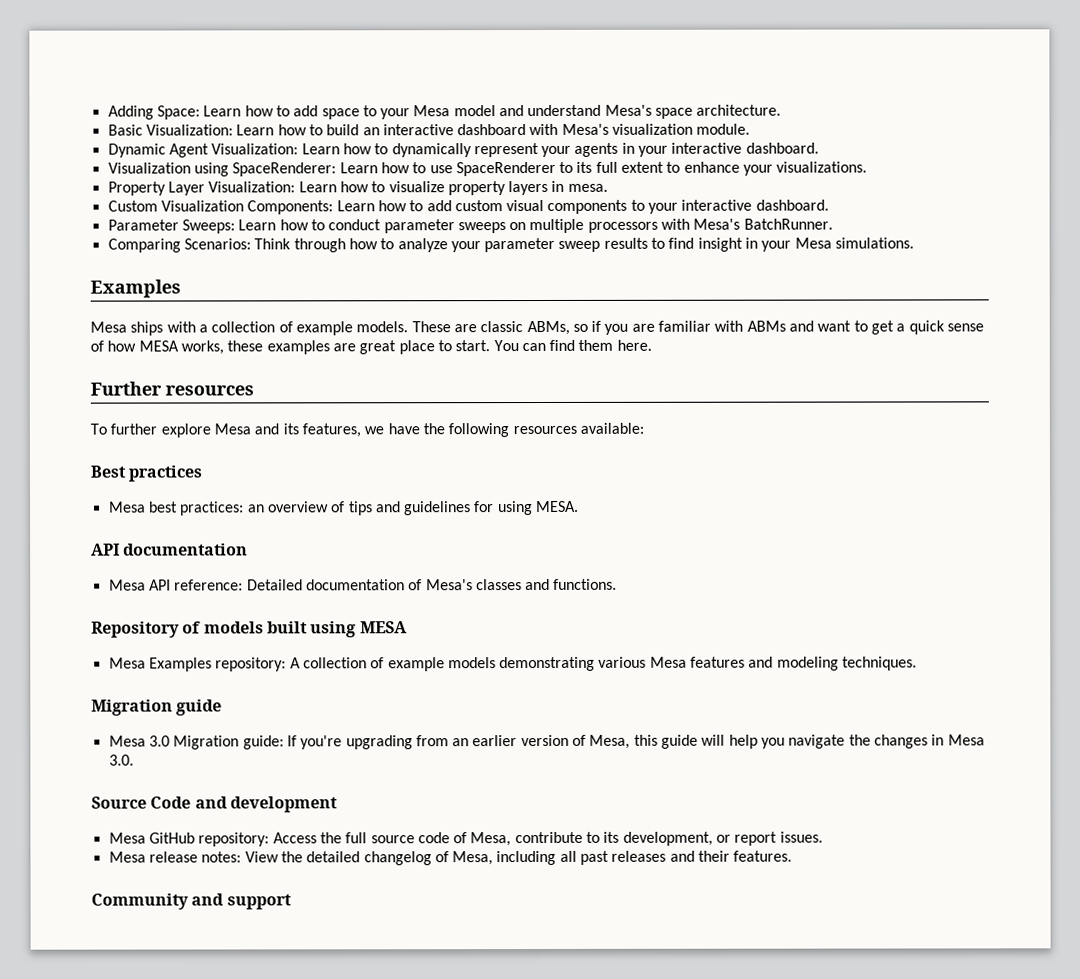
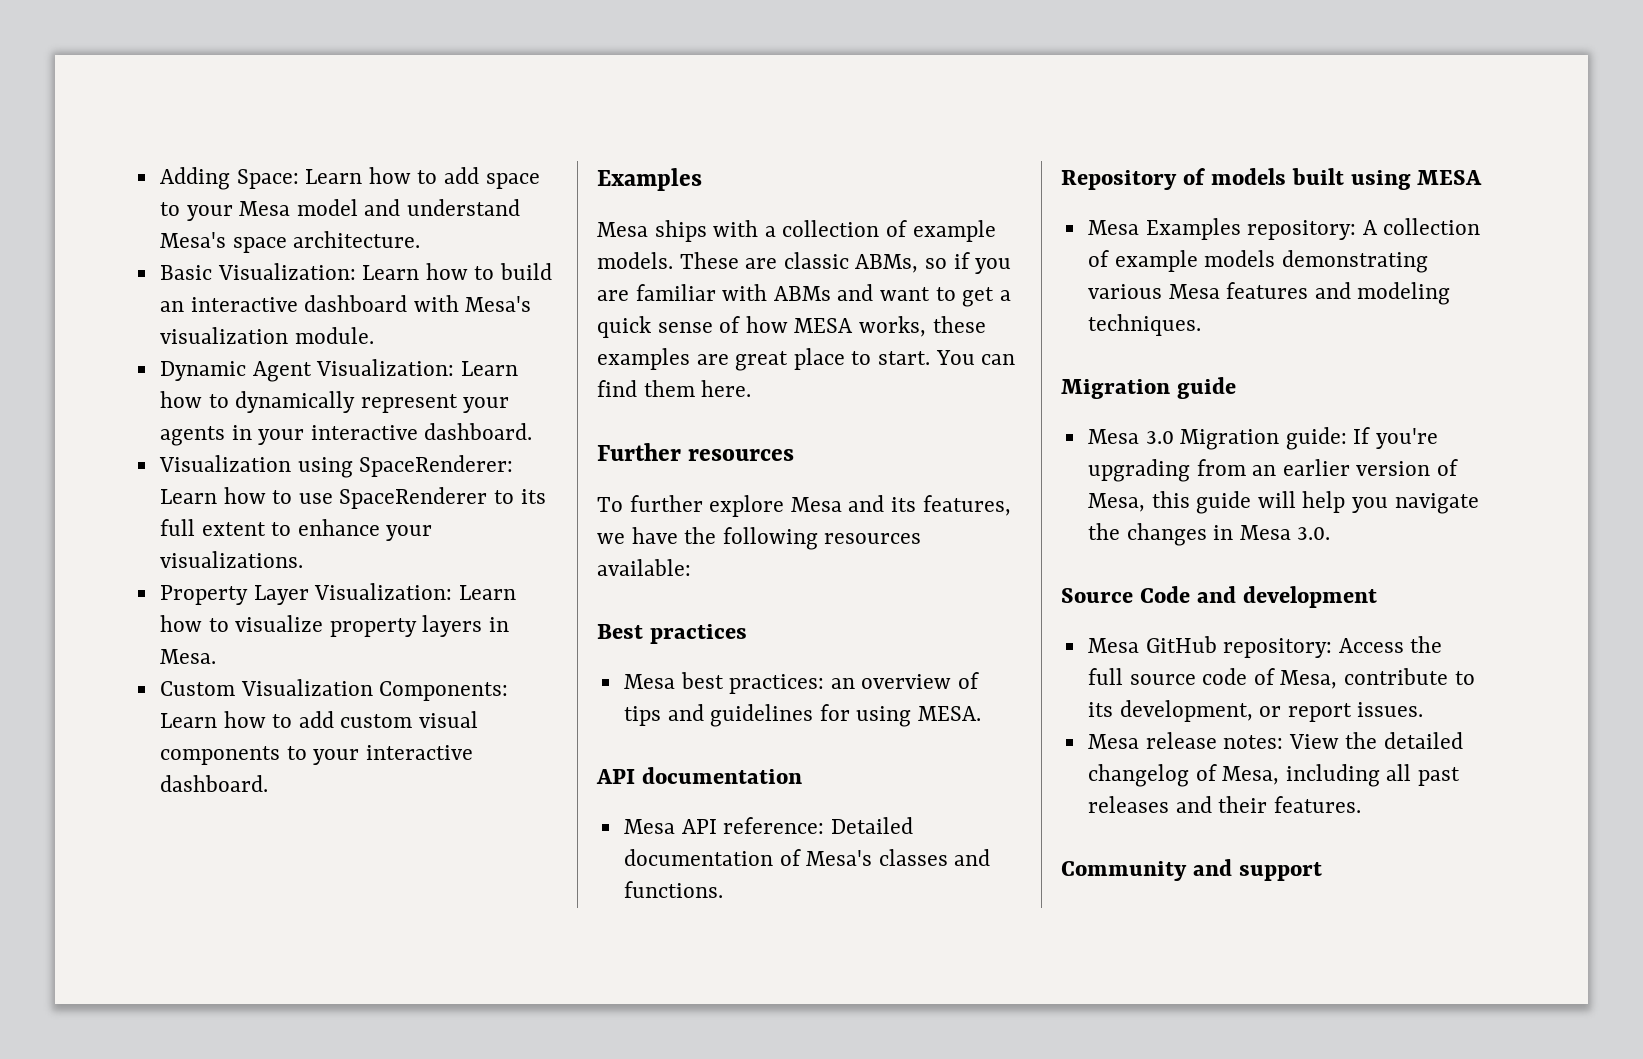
[567,183,608,192] mesa. -> [159,649,216,664] Mesa.
[107,218,833,234] [107,237,915,253] // Parameter Sweeps: Learn how to conduct parameter sweeps on multiple processors with Mesa's BatchRunner. // Comparing Scenarios: Think through how to analyze your parameter sweep results to find insight in your Mesa simulations. -> (268, 783) none

